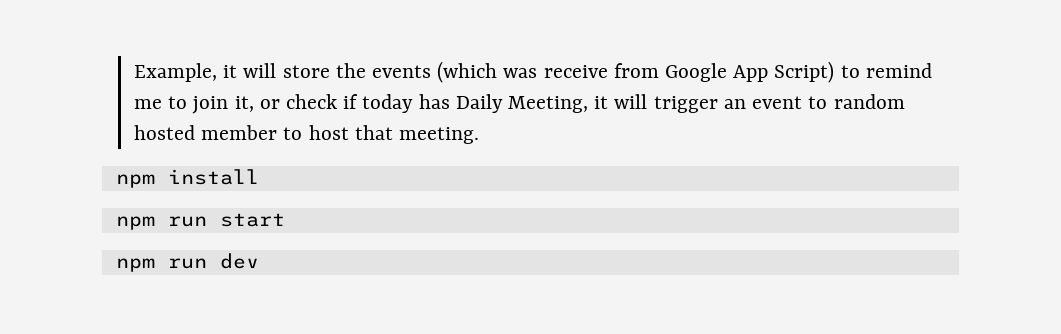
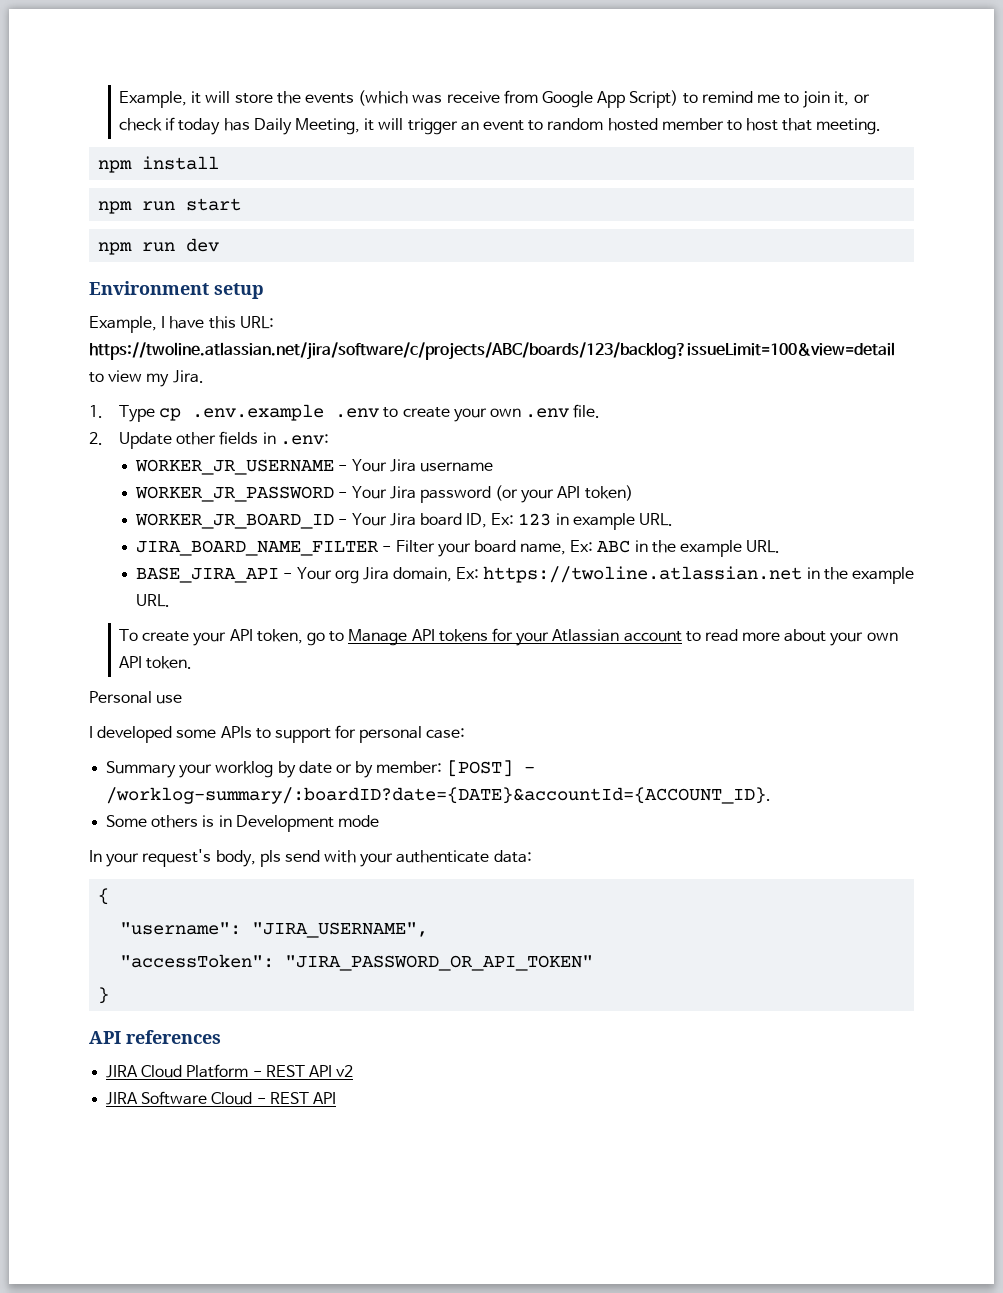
(259, 261) none -> [89,281,264,299] [89,316,274,333] [89,342,895,360] [89,370,204,387] [89,404,601,422] [89,431,329,449] [135,459,493,475] [135,485,633,503] [135,513,673,530] [136,540,781,557] [136,566,914,584] [136,594,171,607] [119,628,898,646] [119,656,193,669] [89,691,183,704] [89,725,466,743] [106,760,535,778] [106,787,772,804] [106,815,379,832] [89,849,532,867] [98,888,110,905] [120,922,429,938] [120,954,594,971] [98,987,110,1004] [89,1030,221,1044] [106,1064,354,1078] [106,1091,336,1105] // Environment setup // Example, I have this URL: https://twoline.atlassian.net/jira/software/c/projects/ABC/boards/123/backlog?issueLimit=100&view=detail to view my Jira. // 1. Type cp .env.example .env to create your own .env file. // 2. Update other fields in .env: // WORKER_JR_USERNAME - Your Jira username // WORKER_JR_PASSWORD - Your Jira password (or your API token) // WORKER_JR_BOARD_ID - Your Jira board ID, Ex: 123 in example URL. // JIRA_BOARD_NAME_FILTER - Filter your board name, Ex: ABC in the example URL. // BASE_JIRA_API - Your org Jira domain, Ex: https://twoline.atlassian.net in the example URL. // To create your API token, go to Manage API tokens for your Atlassian account to read more about your own API token. // Personal use // I developed some APIs to support for personal case: // Summary your worklog by date or by member: [POST] - /worklog-summary/:boardID?date={DATE}&accountId={ACCOUNT_ID}. // Some others is in Development mode // In your request's body, pls send with your authenticate data: // { // "username": "JIRA_USERNAME", // "accessToken": "JIRA_PASSWORD_OR_API_TOKEN" // } // API references // JIRA Cloud Platform - REST API v2 // JIRA Software Cloud - REST API

